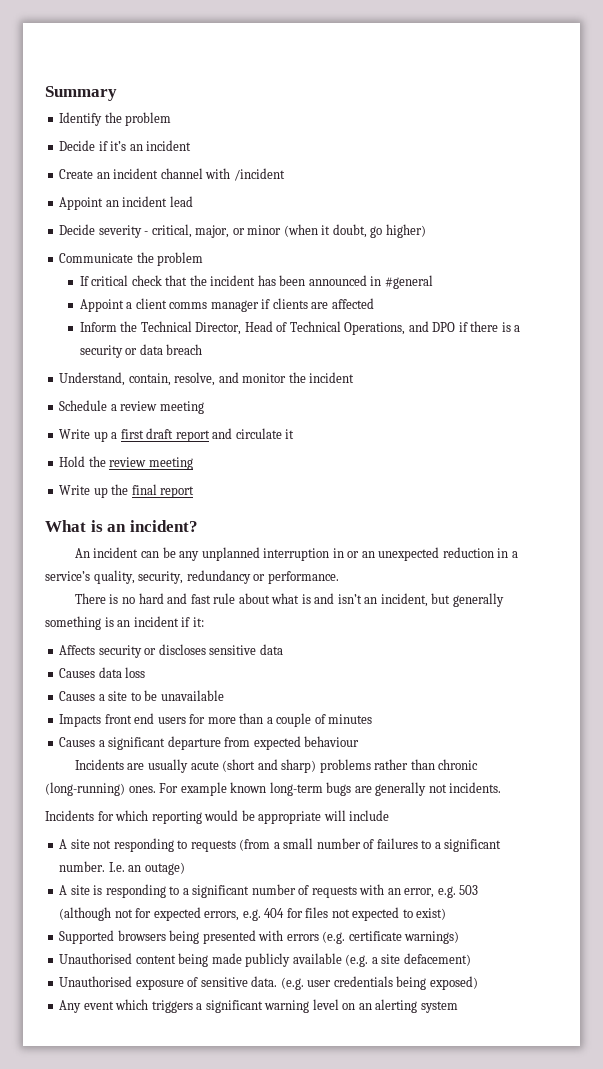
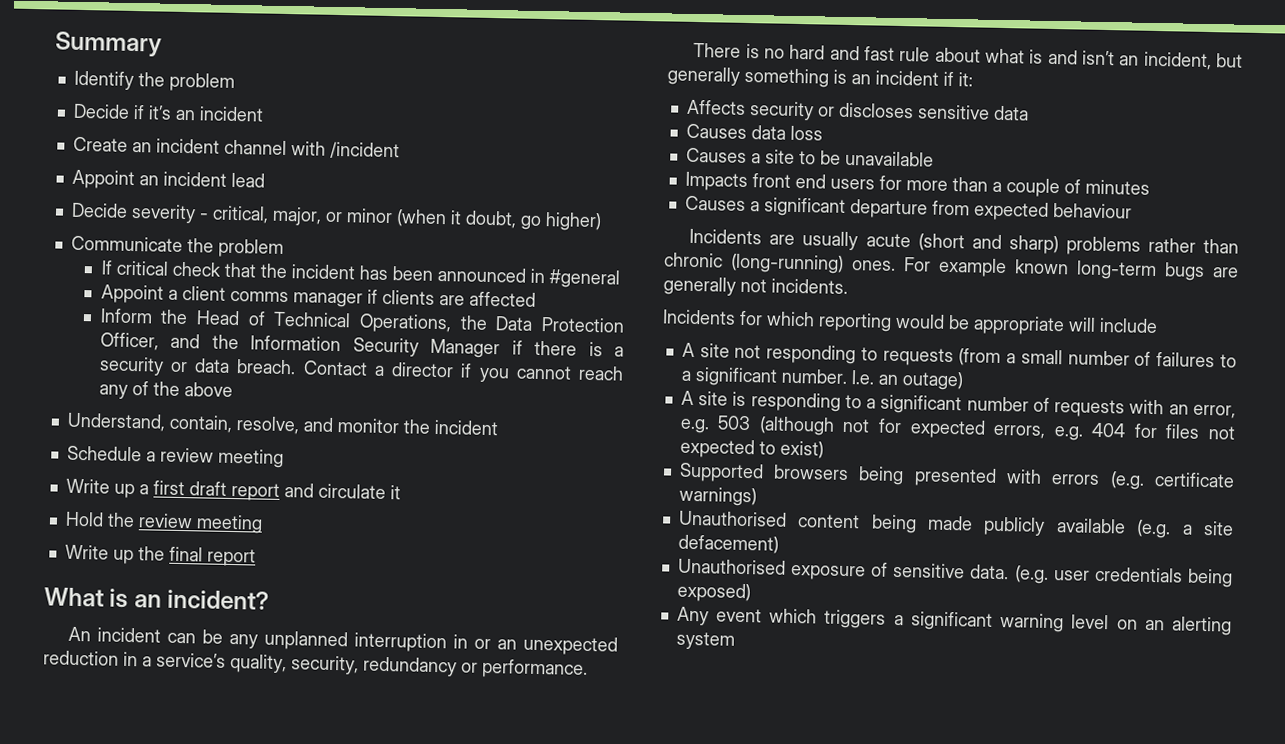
[140,321,242,335] Technical Director, -> (189, 317) none
[408,321,456,332] and DPO -> [459,315,625,333] [99,332,501,359] the Data Protection Officer, and the Information Security Manager
[166,344,203,355] breach -> [236,359,624,383] [98,381,233,399] breach. Contact a director if you cannot reach any of the above

